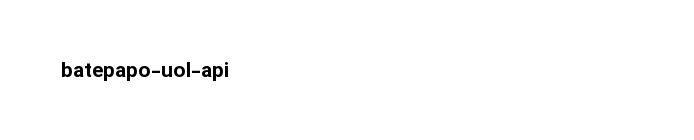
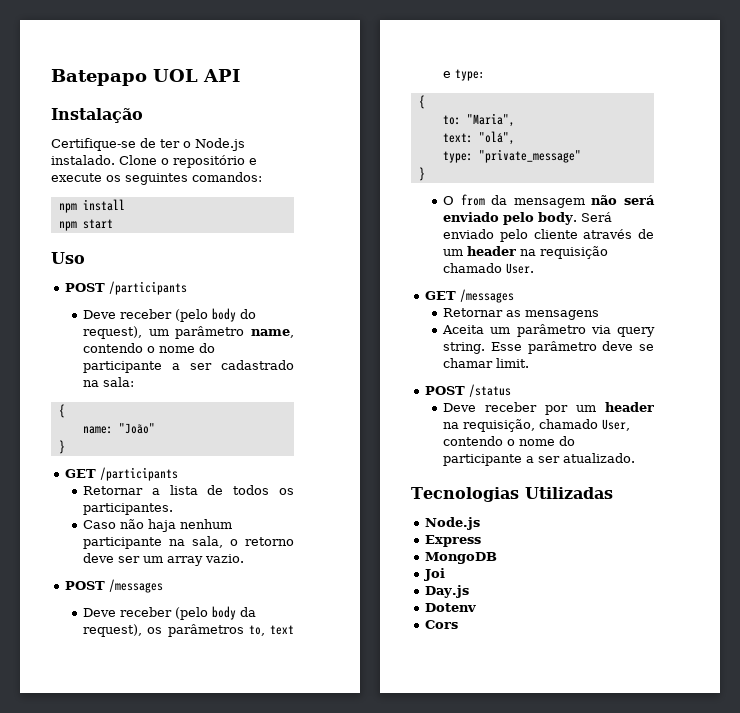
[61,62,229,81] batepapo-uol-api -> [51,69,240,86] [51,108,143,123] [51,138,245,151] [51,155,257,168] [51,172,262,185] [58,199,125,213] [58,219,113,231] [51,252,85,264] [64,281,187,295] [83,308,257,322] [83,326,294,339] [83,343,216,353] [83,360,294,373] [83,377,135,387] [58,404,65,418] [82,423,155,434] [58,440,65,454] [64,467,178,481] [83,485,294,495] [83,503,174,515] [83,519,233,532] [83,536,294,549] [83,553,245,566] [64,579,163,593] [83,606,257,620] [83,624,294,637] [443,69,484,81] [418,95,425,109] [442,113,515,127] [442,131,515,145] [442,149,581,163] [418,167,425,181] [443,194,655,208] [443,212,613,225] [443,229,654,242] [443,246,609,259] [443,263,535,274] [424,289,514,303] [443,308,600,320] [442,324,655,337] [443,341,654,354] [443,358,530,368] [424,384,511,397] [443,402,654,415] [443,419,631,432] [443,436,576,446] [443,453,636,466] [411,487,613,502] [424,517,480,530] [424,535,481,547] [424,552,497,564] [423,568,445,581] [424,585,469,598] [424,603,476,612] [424,620,458,629] Batepapo UOL API // Instalação // Certifique-se de ter o Node.js instalado. Clone o repositório e execute os seguintes comandos: // npm install // npm start // Uso // POST /participants // Deve receber (pelo body do request), um parâmetro name, contendo o nome do participante a ser cadastrado na sala: // { // name: "João" // } // GET /participants // Retornar a lista de todos os participantes. // Caso não haja nenhum participante na sala, o retorno deve ser um array vazio. // POST /messages // Deve receber (pelo body da request), os parâmetros to, text e type: // { // to: "Maria", // text: "olá", // type: "private_message" // } // O from da mensagem não será enviado pelo body. Será enviado pelo cliente através de um header na requisição chamado User. // GET /messages // Retornar as mensagens // Aceita um parâmetro via query string. Esse parâmetro deve se chamar limit. // POST /status // Deve receber por um header na requisição, chamado User, contendo o nome do participante a ser atualizado. // Tecnologias Utilizadas // Node.js // Express // MongoDB // Joi // Day.js // Dotenv // Cors

